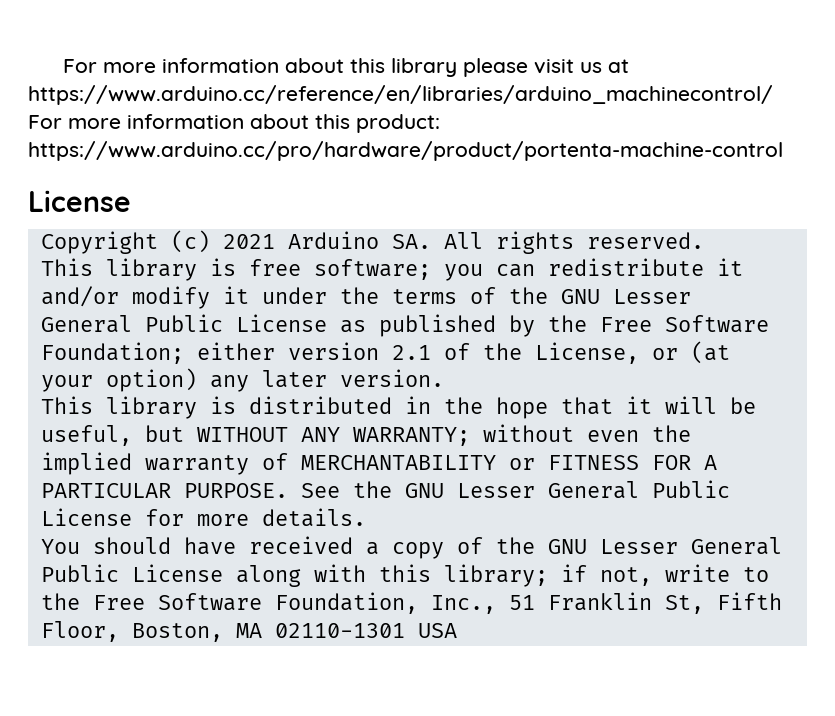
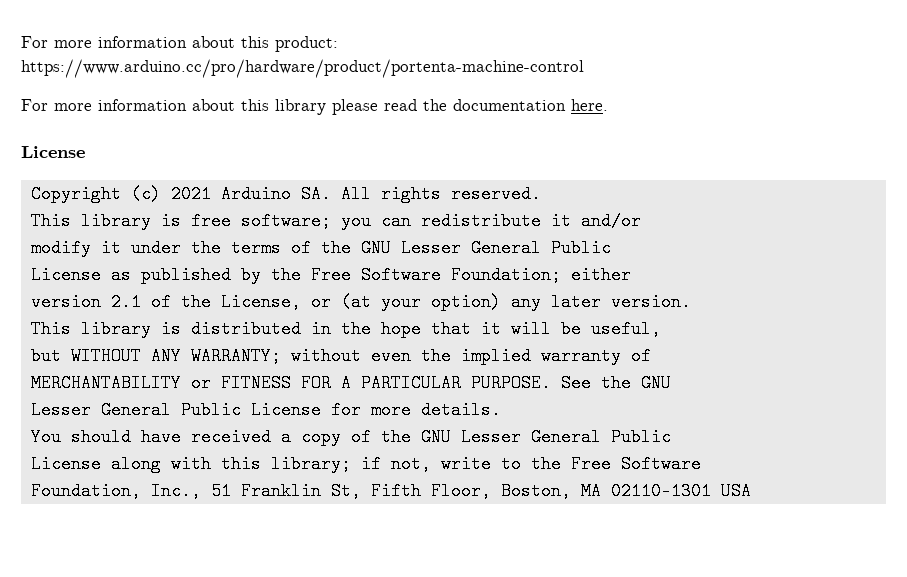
[62,58,629,77] [28,85,773,105] [28,114,440,133] [28,141,783,161] For more information about this library please visit us at https://www.arduino.cc/reference/en/libraries/arduino_machinecontrol/ For more information about this product: https://www.arduino.cc/pro/hardware/product/portenta-machine-control -> [21,36,338,52] [21,59,584,78] [21,99,608,115] For more information about this product: https://www.arduino.cc/pro/hardware/product/portenta-machine-control // For more information about this library please read the documentation here.
(119, 296) none -> (641, 221) //
(223, 323) none -> (611, 248) //
(275, 351) none -> (631, 275) //
(132, 435) none -> (661, 329) //
(288, 461) none -> (651, 356) //
(444, 490) none -> (671, 383) //
(119, 573) none -> (671, 437) //
(262, 602) none -> (701, 464) //

